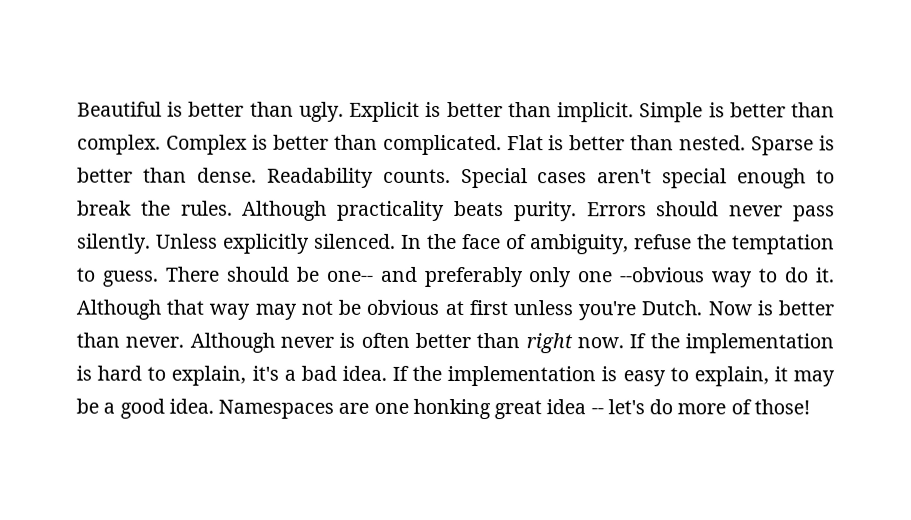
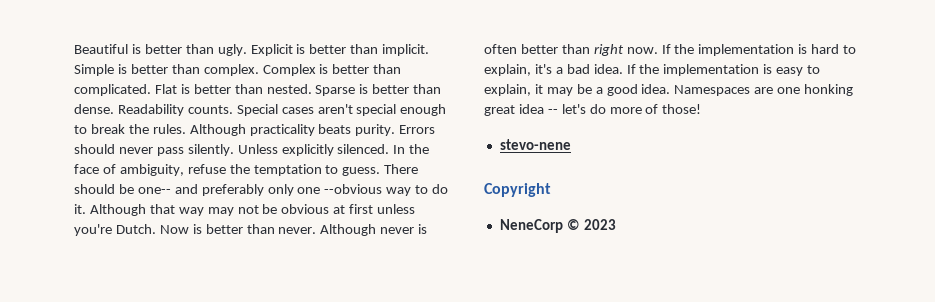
(810, 407) none -> [499,139,571,150] [484,183,551,197] [499,219,616,233] // stevo-nene // Copyright // NeneCorp © 2023

